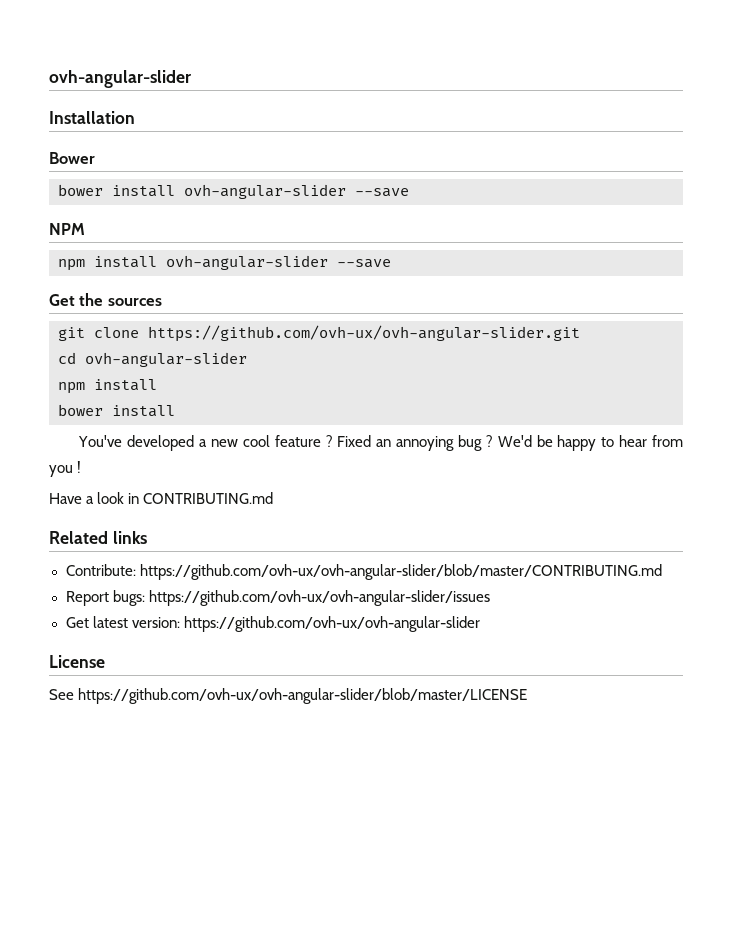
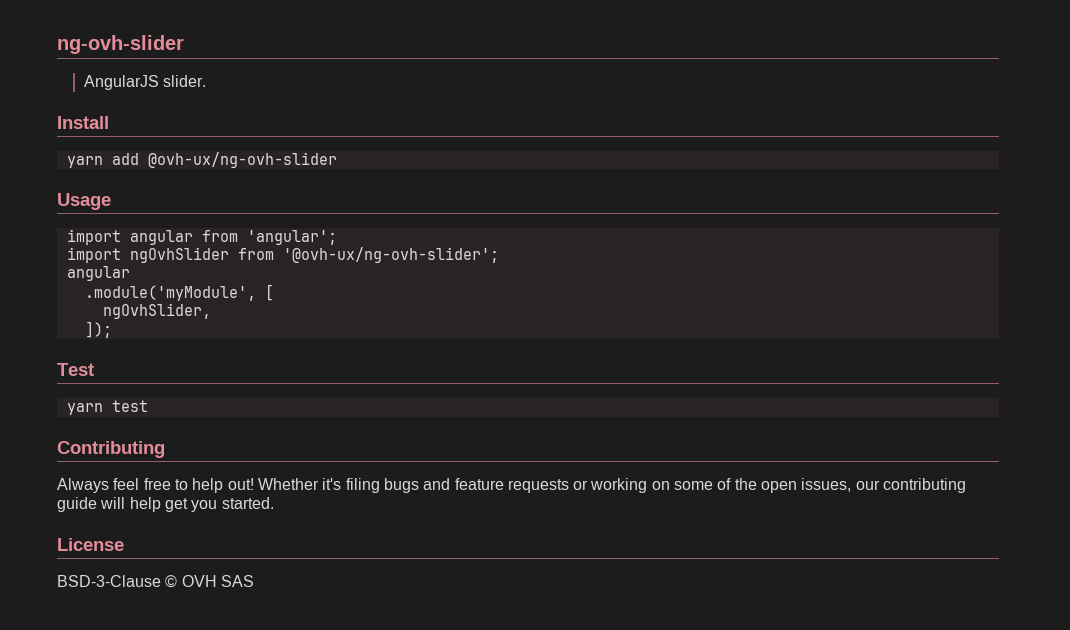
[49,70,191,88] [49,111,135,124] [49,152,95,164] [58,184,409,199] [49,223,85,235] [58,255,391,271] [49,293,162,306] [58,325,580,342] [58,352,247,367] [58,379,157,394] [58,404,175,417] [78,435,683,451] [49,461,82,477] [49,492,274,504] [49,531,147,544] [65,564,662,580] [65,590,490,606] [65,616,480,632] [49,655,105,668] [49,688,528,704] ovh-angular-slider // Installation // Bower // bower install ovh-angular-slider --save // NPM // npm install ovh-angular-slider --save // Get the sources // git clone https://github.com/ovh-ux/ovh-angular-slider.git // cd ovh-angular-slider // npm install // bower install // You've developed a new cool feature ? Fixed an annoying bug ? We'd be happy to hear from you ! // Have a look in CONTRIBUTING.md // Related links // Contribute: https://github.com/ovh-ux/ovh-angular-slider/blob/master/CONTRIBUTING.md // Report bugs: https://github.com/ovh-ux/ovh-angular-slider/issues // Get latest version: https://github.com/ovh-ux/ovh-angular-slider // License // See https://github.com/ovh-ux/ovh-angular-slider/blob/master/LICENSE -> [57,35,184,54] [83,75,207,90] [57,116,109,129] [66,152,337,168] [57,193,111,210] [66,229,337,245] [66,247,499,263] [66,266,130,281] [84,284,274,301] [102,303,211,319] [84,321,112,338] [57,363,94,376] [66,400,148,415] [57,441,165,458] [57,478,967,493] [57,497,274,512] [57,538,124,551] [57,575,254,588] ng-ovh-slider // AngularJS slider. // Install // yarn add @ovh-ux/ng-ovh-slider // Usage // import angular from 'angular'; // import ngOvhSlider from '@ovh-ux/ng-ovh-slider'; // angular // .module('myModule', [ // ngOvhSlider, // ]); // Test // yarn test // Contributing // Always feel free to help out! Whether it's filing bugs and feature requests or working on some of the open issues, our contributing guide will help get you started. // License // BSD-3-Clause © OVH SAS

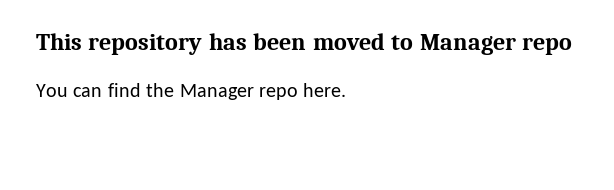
[57,35,184,54] [83,75,207,90] [57,116,109,129] [66,152,337,168] [57,193,111,210] [66,229,337,245] [66,247,499,263] [66,266,130,281] [84,284,274,301] [102,303,211,319] [84,321,112,338] [57,363,94,376] [66,400,148,415] [57,441,165,458] [57,478,967,493] [57,497,274,512] [57,538,124,551] [57,575,254,588] ng-ovh-slider // AngularJS slider. // Install // yarn add @ovh-ux/ng-ovh-slider // Usage // import angular from 'angular'; // import ngOvhSlider from '@ovh-ux/ng-ovh-slider'; // angular // .module('myModule', [ // ngOvhSlider, // ]); // Test // yarn test // Contributing // Always feel free to help out! Whether it's filing bugs and feature requests or working on some of the open issues, our contributing guide will help get you started. // License // BSD-3-Clause © OVH SAS -> [36,33,573,55] [36,83,347,100] This repository has been moved to Manager repo // You can find the Manager repo here.

